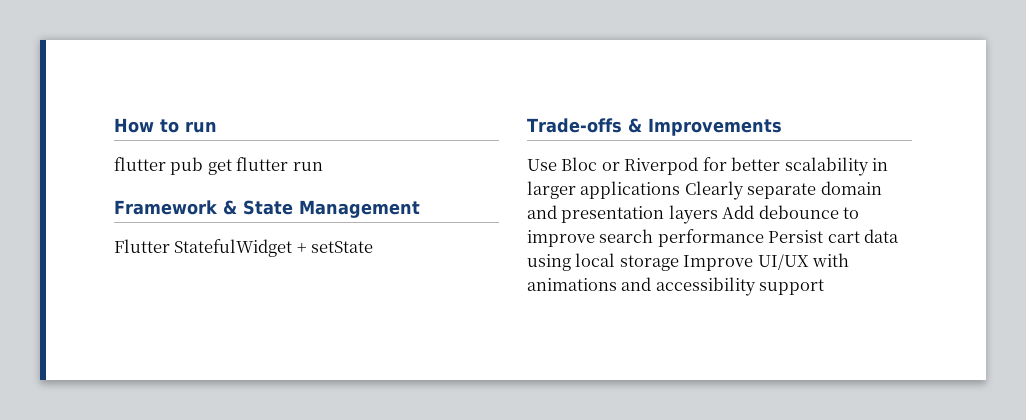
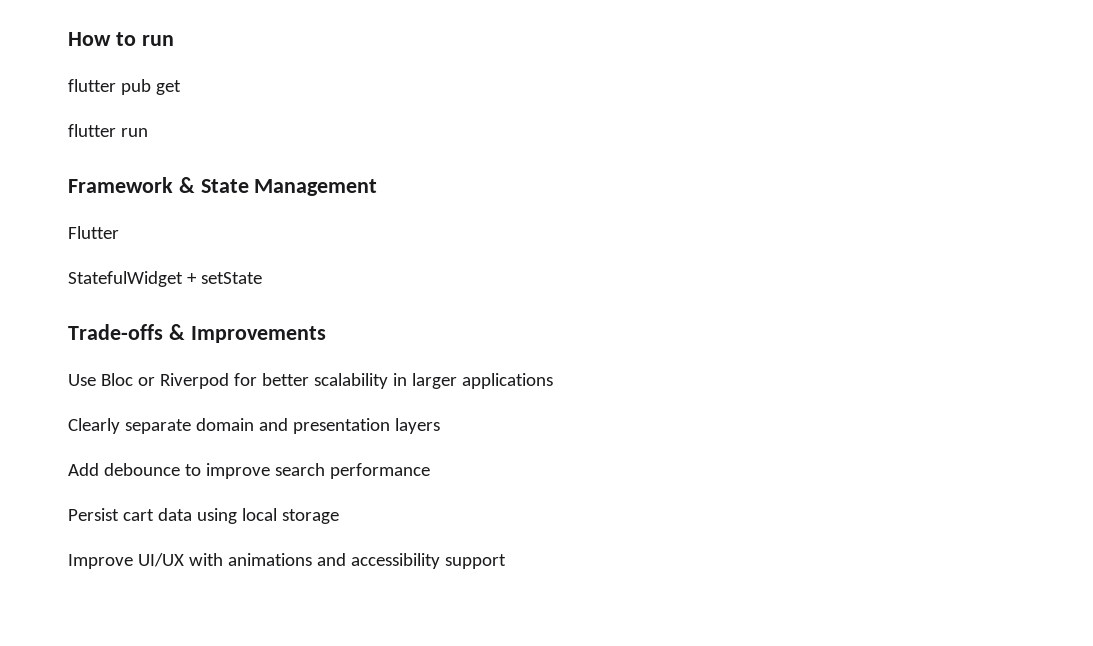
(232, 167) none -> (181, 87) //
(170, 246) none -> (119, 232) //
(681, 190) none -> (553, 381) //
(718, 214) none -> (440, 426) //
(764, 238) none -> (430, 471) //
(679, 263) none -> (339, 516) //

